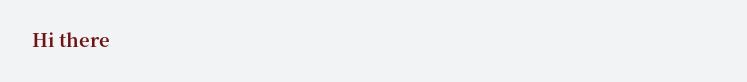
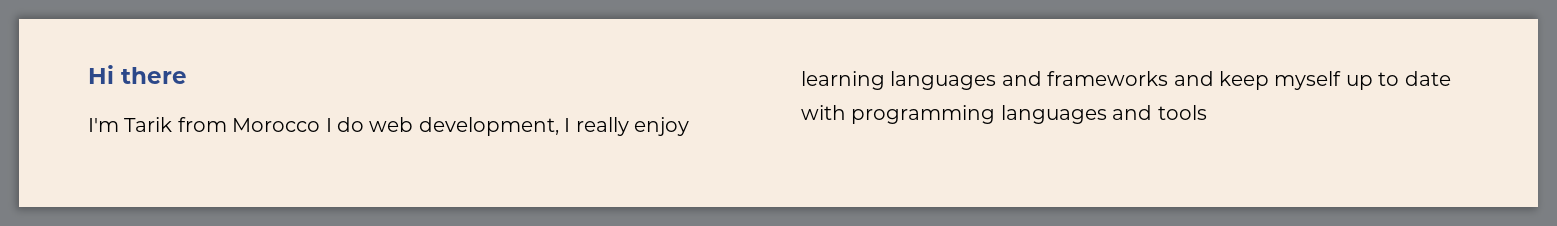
(110, 39) none -> [88,117,689,136] [801,71,1451,90] [801,105,1207,124] // I'm Tarik from Morocco I do web development, I really enjoy learning languages and frameworks and keep myself up to date with programming languages and tools

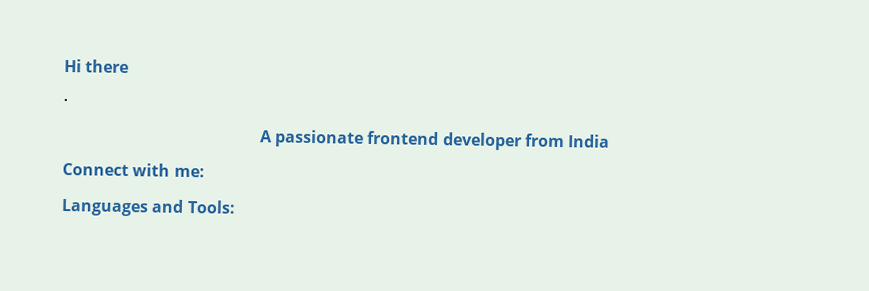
[88,117,689,136] [801,71,1451,90] [801,105,1207,124] I'm Tarik from Morocco I do web development, I really enjoy learning languages and frameworks and keep myself up to date with programming languages and tools -> [63,98,68,102] [259,129,611,151] [62,162,205,178] [61,198,236,217] . // A passionate frontend developer from India // Connect with me: // Languages and Tools:

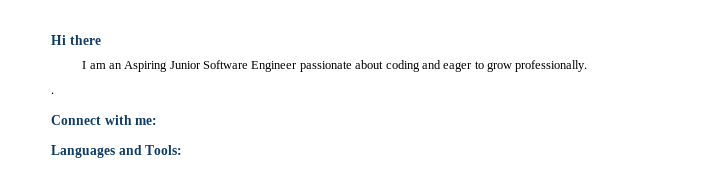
[63,98,68,102] [259,129,611,151] . // A passionate frontend developer from India -> [82,60,588,72] [51,92,54,94] I am an Aspiring Junior Software Engineer passionate about coding and eager to grow professionally. // .

